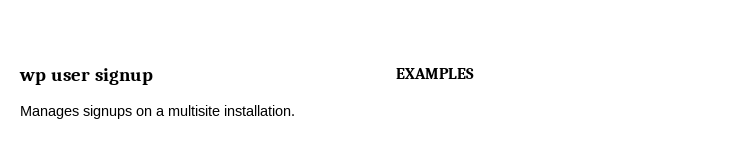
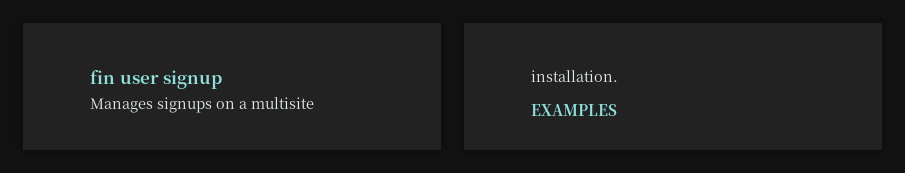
[19,72,46,85] wp -> [90,70,115,84] fin

